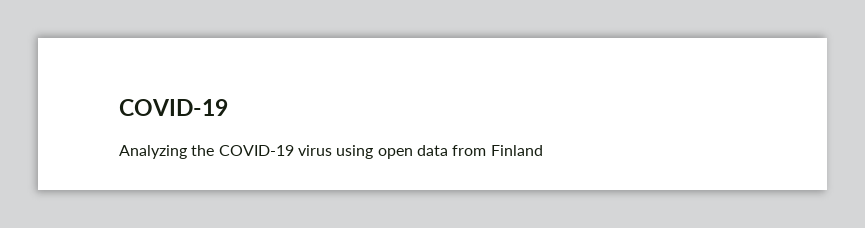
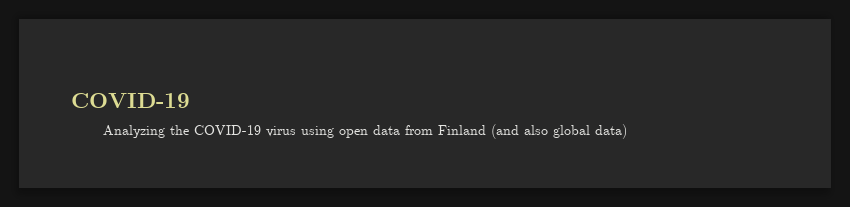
(543, 150) none -> [490,124,627,139] (and also global data)

